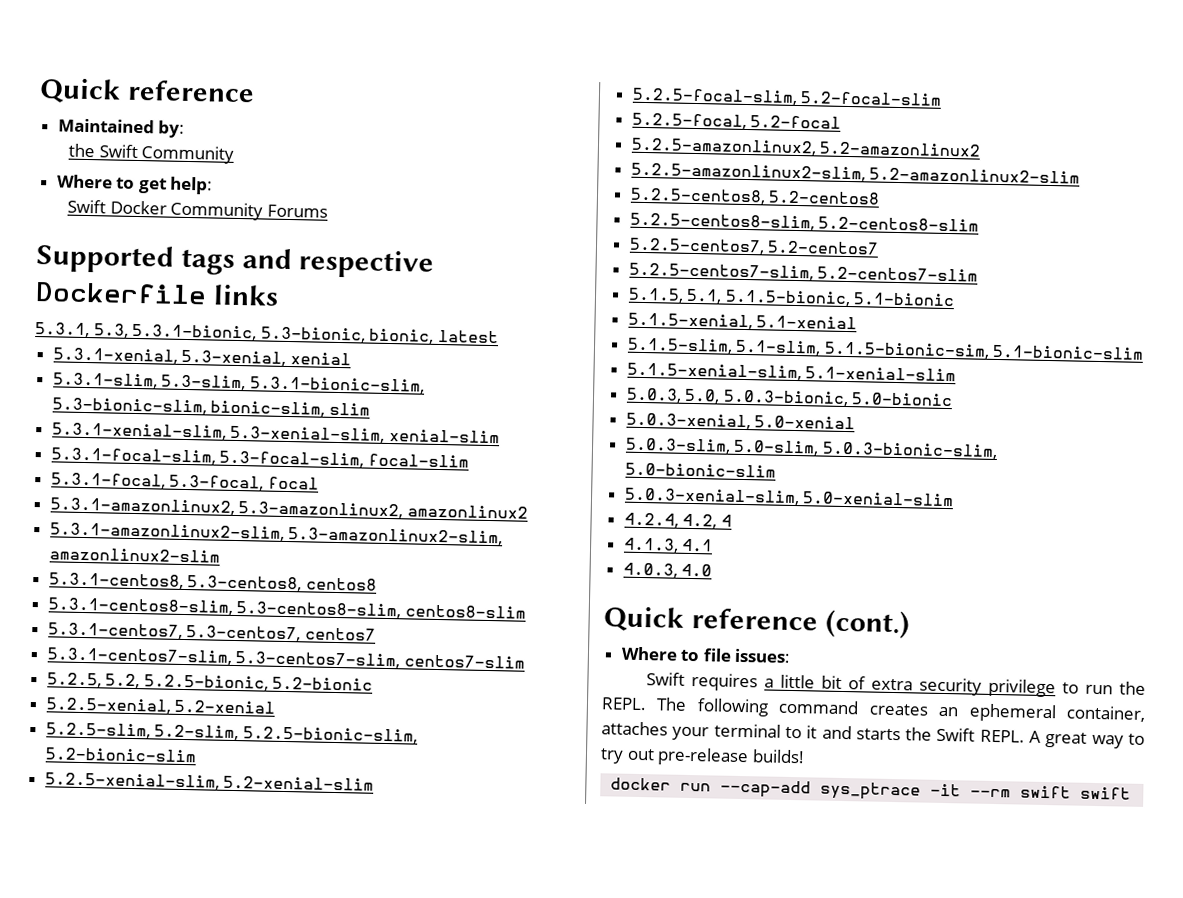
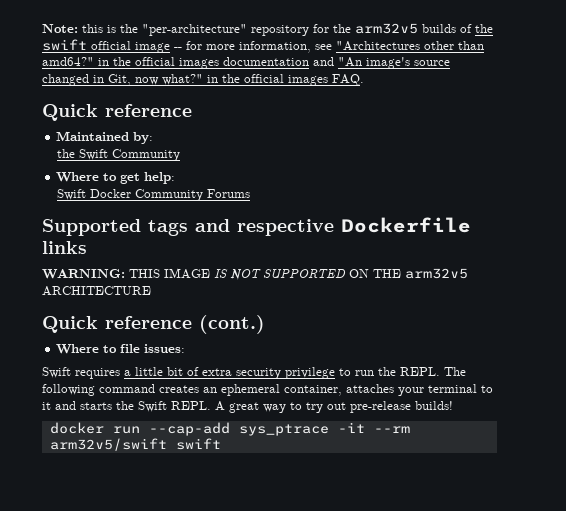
(39, 91) none -> [42,23,493,36] [42,39,484,53] [42,57,450,69] [42,74,364,86] Note: this is the "per-architecture" repository for the arm32v5 builds of the swift official image -- for more information, see "Architectures other than amd64?" in the official images documentation and "An image's source changed in Git, now what?" in the official images FAQ. //
[35,322,499,344] [52,347,351,366] [52,372,425,394] [51,397,370,417] [51,422,500,444] [50,447,469,468] [50,472,319,491] [49,497,528,519] [49,522,504,546] [48,547,220,563] [48,572,377,592] [47,597,526,619] [47,622,376,642] [46,647,525,669] [46,672,374,691] [45,697,276,714] [45,722,418,744] [44,747,196,763] [44,772,375,791] [631,87,943,106] [631,112,842,129] [630,137,982,157] [630,162,1081,184] [629,187,881,205] [629,212,980,232] [628,237,880,255] [628,262,979,282] [627,287,956,307] [627,312,858,330] [626,337,1145,360] [626,362,957,382] [625,387,954,407] [625,412,856,430] [624,437,998,459] [624,462,776,478] [623,487,955,507] [623,512,732,529] [622,537,714,553] [622,562,713,578] 5.3.1, 5.3, 5.3.1-bionic, 5.3-bionic, bionic, latest // 5.3.1-xenial, 5.3-xenial, xenial // 5.3.1-slim, 5.3-slim, 5.3.1-bionic-slim, 5.3-bionic-slim, bionic-slim, slim // 5.3.1-xenial-slim, 5.3-xenial-slim, xenial-slim // 5.3.1-focal-slim, 5.3-focal-slim, focal-slim // 5.3.1-focal, 5.3-focal, focal // 5.3.1-amazonlinux2, 5.3-amazonlinux2, amazonlinux2 // 5.3.1-amazonlinux2-slim, 5.3-amazonlinux2-slim, amazonlinux2-slim // 5.3.1-centos8, 5.3-centos8, centos8 // 5.3.1-centos8-slim, 5.3-centos8-slim, centos8-slim // 5.3.1-centos7, 5.3-centos7, centos7 // 5.3.1-centos7-slim, 5.3-centos7-slim, centos7-slim // 5.2.5, 5.2, 5.2.5-bionic, 5.2-bionic // 5.2.5-xenial, 5.2-xenial // 5.2.5-slim, 5.2-slim, 5.2.5-bionic-slim, 5.2-bionic-slim // 5.2.5-xenial-slim, 5.2-xenial-slim // 5.2.5-focal-slim, 5.2-focal-slim // 5.2.5-focal, 5.2-focal // 5.2.5-amazonlinux2, 5.2-amazonlinux2 // 5.2.5-amazonlinux2-slim, 5.2-amazonlinux2-slim // 5.2.5-centos8, 5.2-centos8 // 5.2.5-centos8-slim, 5.2-centos8-slim // 5.2.5-centos7, 5.2-centos7 // 5.2.5-centos7-slim, 5.2-centos7-slim // 5.1.5, 5.1, 5.1.5-bionic, 5.1-bionic // 5.1.5-xenial, 5.1-xenial // 5.1.5-slim, 5.1-slim, 5.1.5-bionic-sim, 5.1-bionic-slim // 5.1.5-xenial-slim, 5.1-xenial-slim // 5.0.3, 5.0, 5.0.3-bionic, 5.0-bionic // 5.0.3-xenial, 5.0-xenial // 5.0.3-slim, 5.0-slim, 5.0.3-bionic-slim, 5.0-bionic-slim // 5.0.3-xenial-slim, 5.0-xenial-slim // 4.2.4, 4.2, 4 // 4.1.3, 4.1 // 4.0.3, 4.0 -> [42,268,468,281] [42,286,151,296] WARNING: THIS IMAGE IS NOT SUPPORTED ON THE arm32v5 ARCHITECTURE
[1020,785,1072,799] swift -> [49,438,167,451] arm32v5/swift

